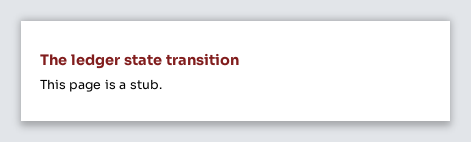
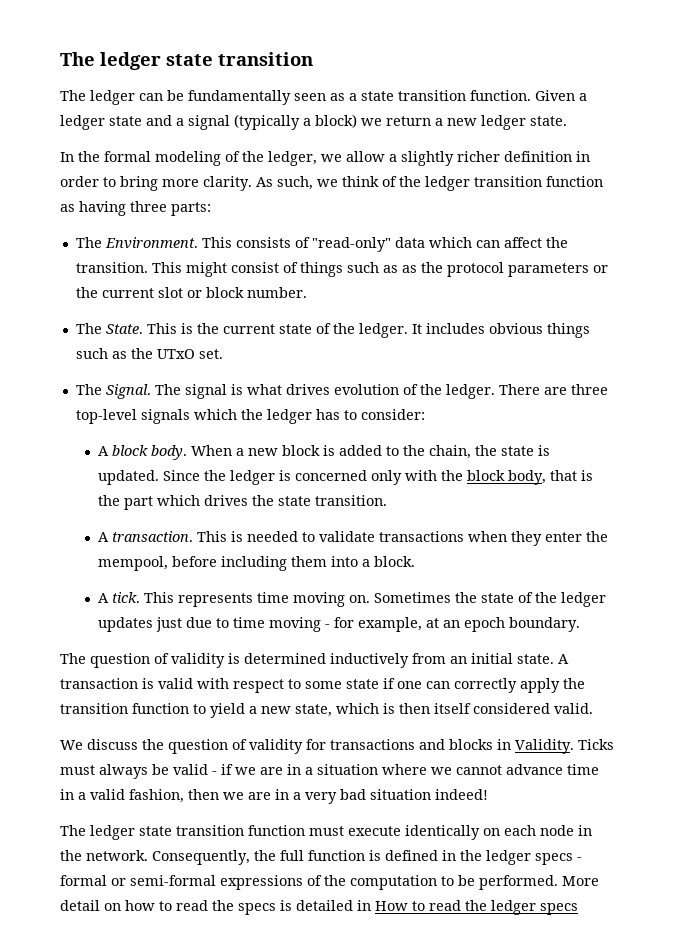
[40,79,162,92] This page is a stub. -> [60,90,587,105] [60,114,567,130] [60,151,590,166] [60,176,603,191] [60,201,211,216] [75,237,568,252] [75,262,608,277] [75,287,307,298] [75,323,590,338] [75,348,223,359] [75,384,608,399] [75,409,425,424] [98,445,551,460] [98,470,594,485] [98,495,388,510] [98,531,609,546] [98,556,416,571] [98,592,607,607] [98,617,581,632] [60,653,569,668] [60,678,585,693] [60,703,593,718] [60,739,614,754] [60,764,599,779] [60,789,488,804] [60,825,592,840] [60,850,582,865] [60,875,599,890] [60,900,578,915] The ledger can be fundamentally seen as a state transition function. Given a ledger state and a signal (typically a block) we return a new ledger state. // In the formal modeling of the ledger, we allow a slightly richer definition in order to bring more clarity. As such, we think of the ledger transition function as having three parts: // The Environment. This consists of "read-only" data which can affect the transition. This might consist of things such as as the protocol parameters or the current slot or block number. // The State. This is the current state of the ledger. It includes obvious things such as the UTxO set. // The Signal. The signal is what drives evolution of the ledger. There are three top-level signals which the ledger has to consider: // A block body. When a new block is added to the chain, the state is updated. Since the ledger is concerned only with the block body, that is the part which drives the state transition. // A transaction. This is needed to validate transactions when they enter the mempool, before including them into a block. // A tick. This represents time moving on. Sometimes the state of the ledger updates just due to time moving - for example, at an epoch boundary. // The question of validity is determined inductively from an initial state. A transaction is valid with respect to some state if one can correctly apply the transition function to yield a new state, which is then itself considered valid. // We discuss the question of validity for transactions and blocks in Validity. Ticks must always be valid - if we are in a situation where we cannot advance time in a valid fashion, then we are in a very bad situation indeed! // The ledger state transition function must execute identically on each node in the network. Consequently, the full function is defined in the ledger specs - formal or semi-formal expressions of the computation to be performed. More detail on how to read the specs is detailed in How to read the ledger specs

